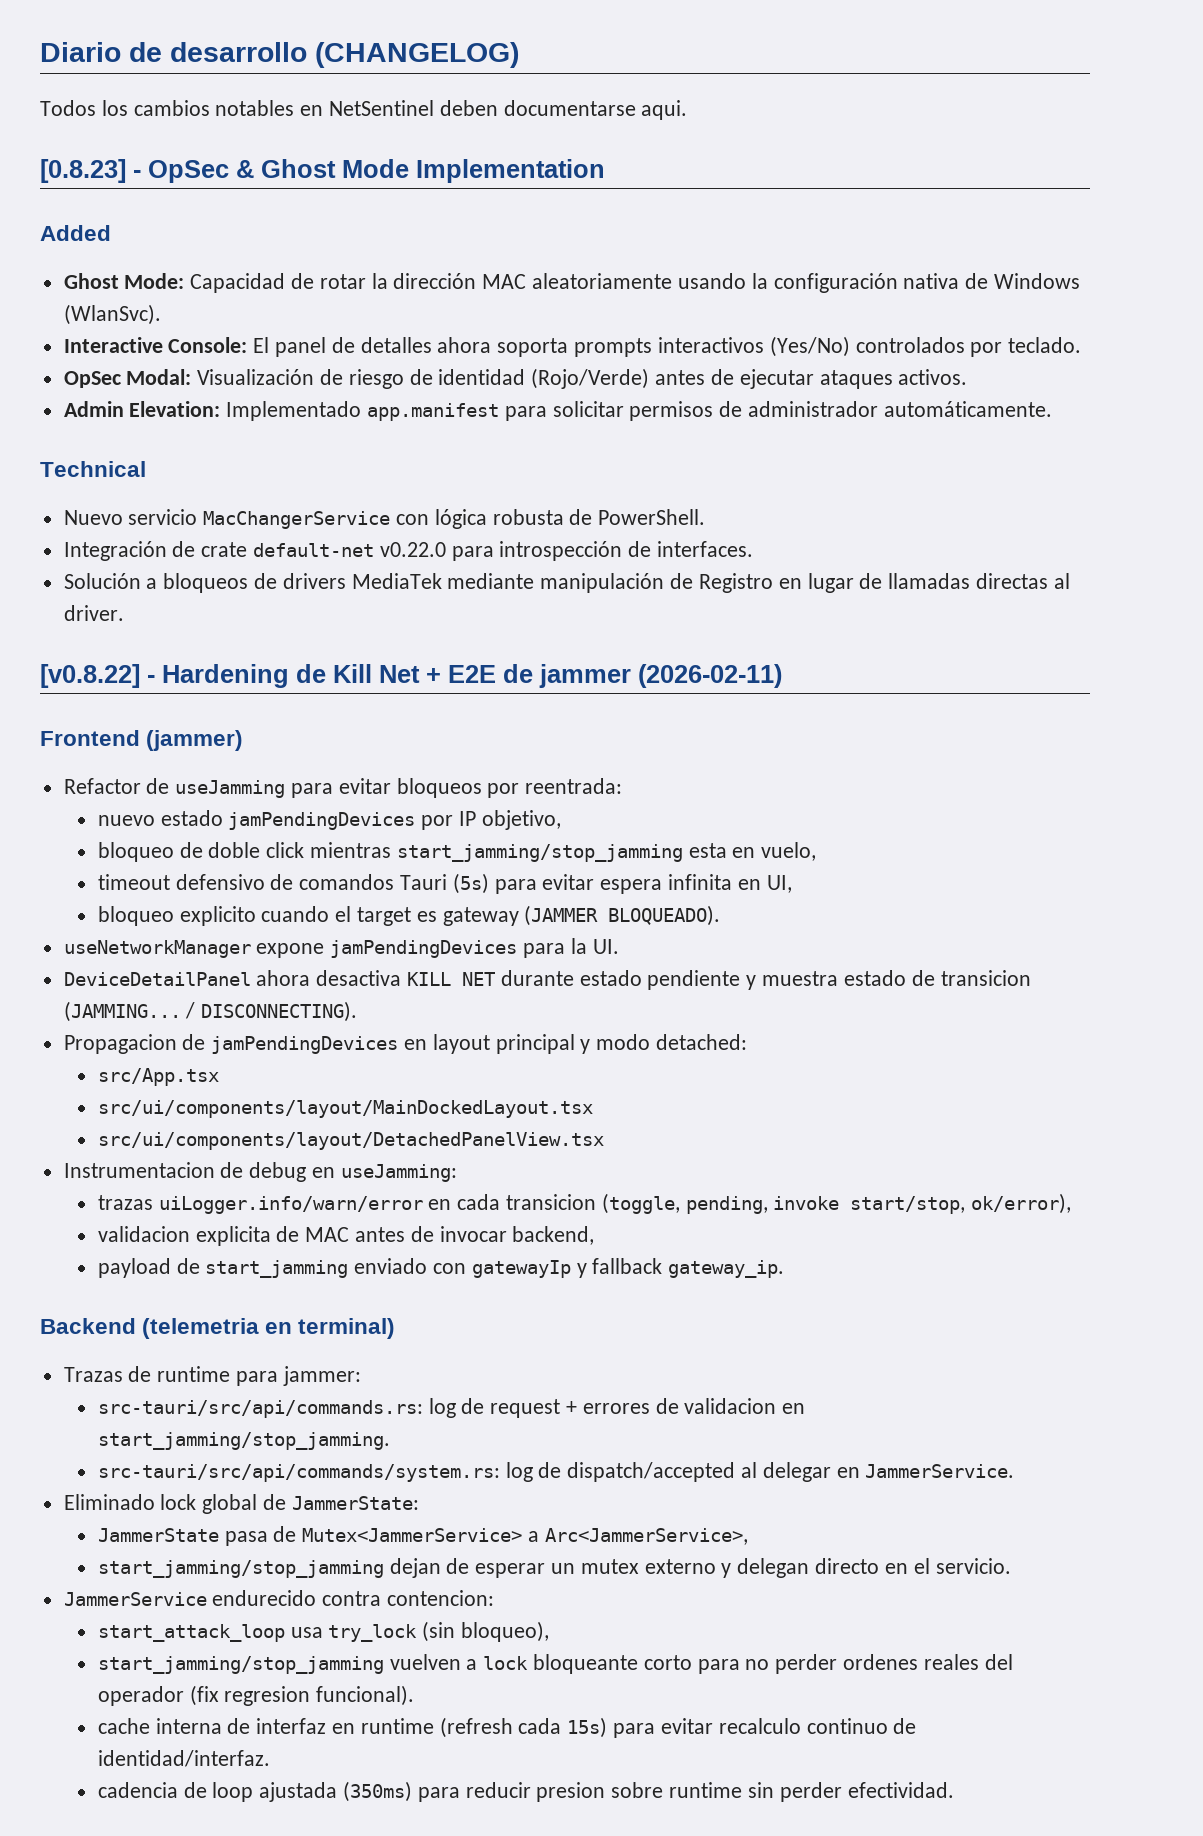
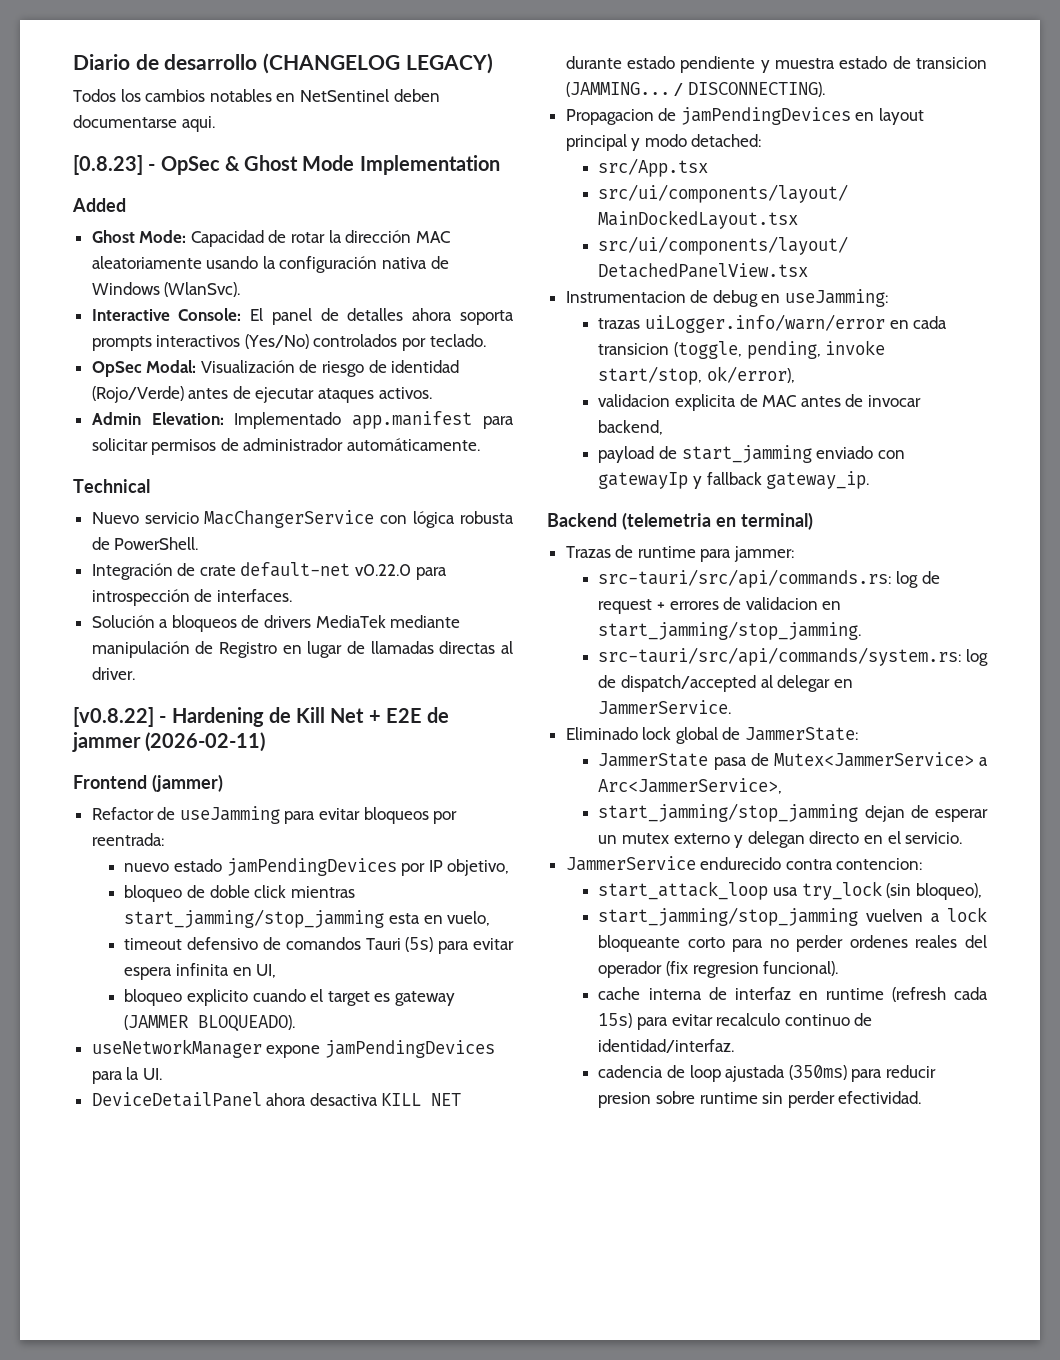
[315,42,519,68] (CHANGELOG) -> [263,53,493,74] (CHANGELOG LEGACY)

